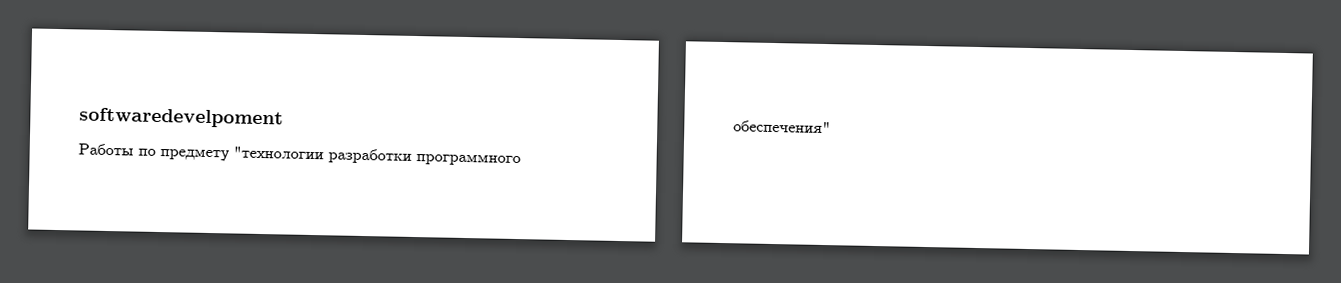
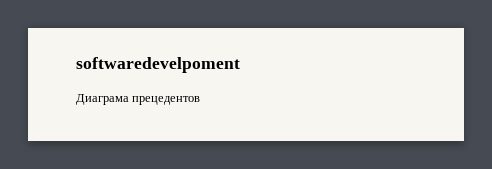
[78,143,521,167] [733,120,831,134] Работы по предмету "технологии разработки программного обеспечения" -> [76,94,201,105] Диаграма прецедентов

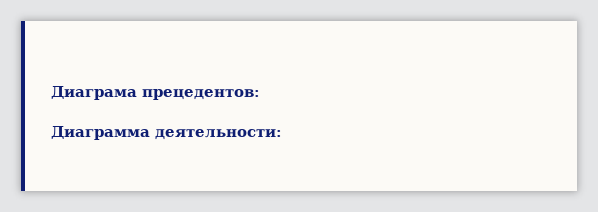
[76,57,240,73] [76,94,201,105] softwaredevelpoment // Диаграма прецедентов -> [51,86,260,100] [51,126,282,140] Диаграма прецедентов: // Диаграмма деятельности:

